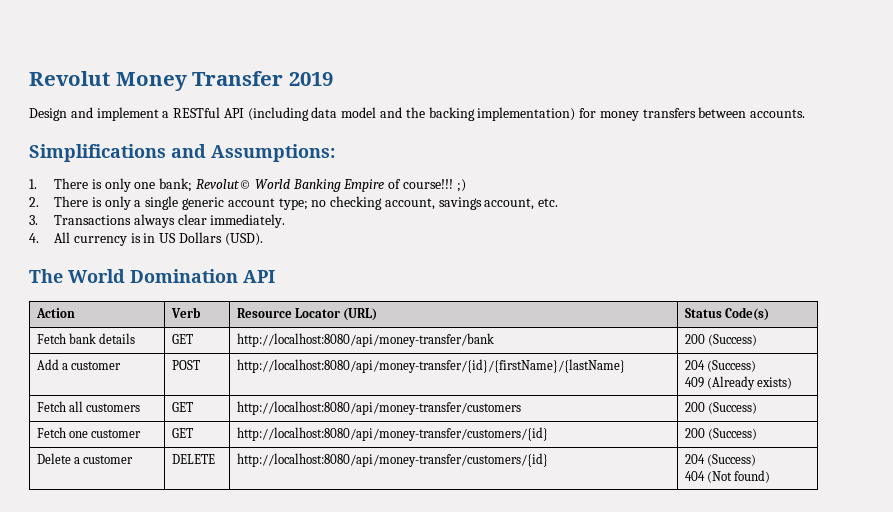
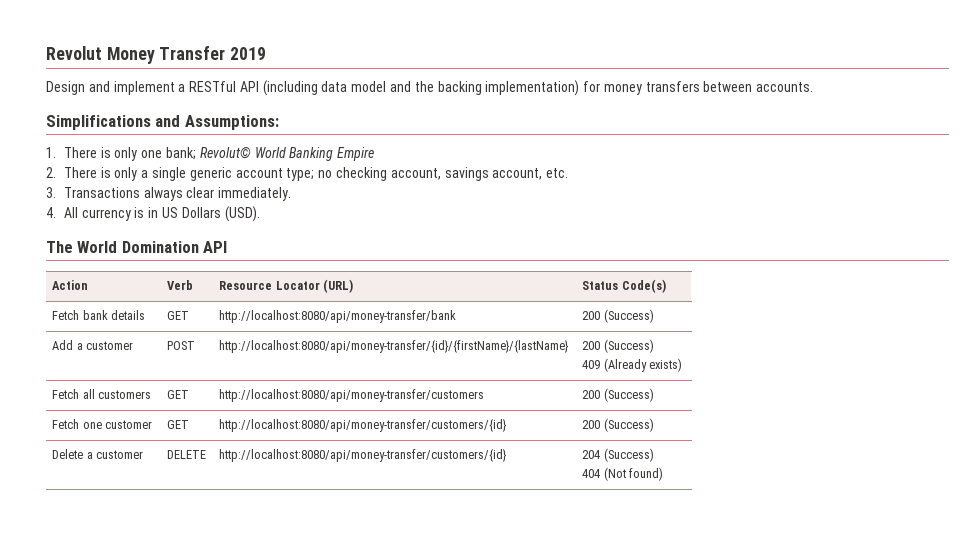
[388,179,466,192] of course!!! ;) -> (375, 154) none
[684,360,705,370] 204 -> [582,341,601,350] 200

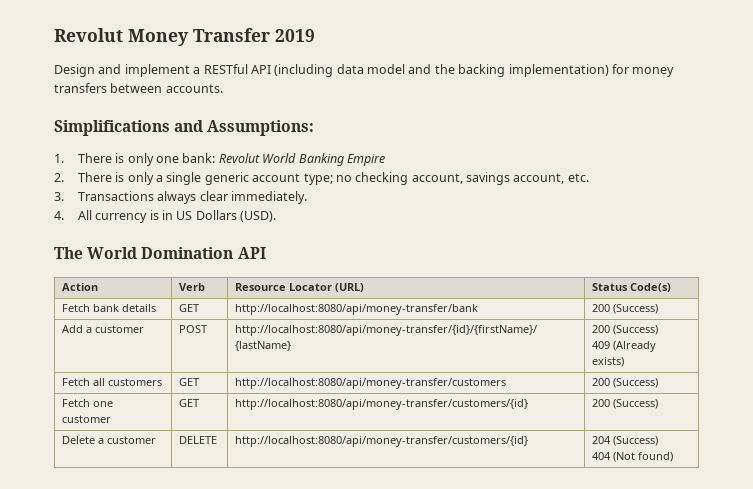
[166,147,251,160] bank; Revolut© -> [182,153,260,163] bank: Revolut

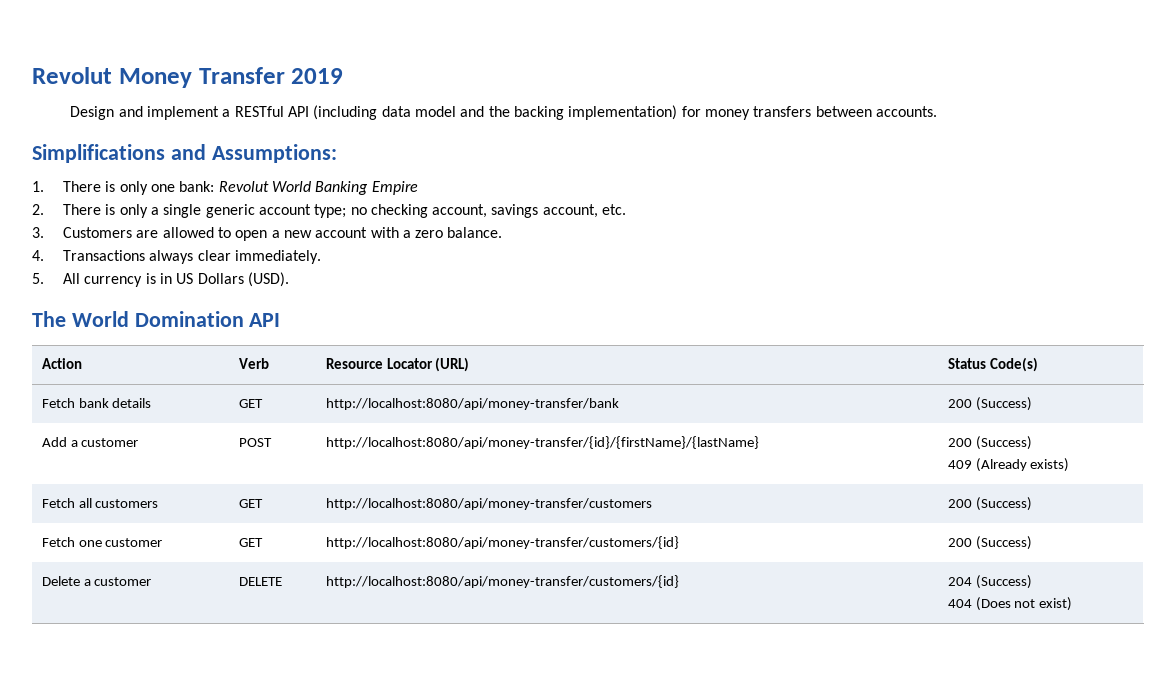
(64, 196) none -> [62,227,503,241] [32,250,44,261] Customers are allowed to open a new account with a zero balance. // 4.
[54,211,64,220] 4. -> [32,273,44,284] 5.
[613,452,674,462] (Not found) -> [975,597,1073,611] (Does not exist)

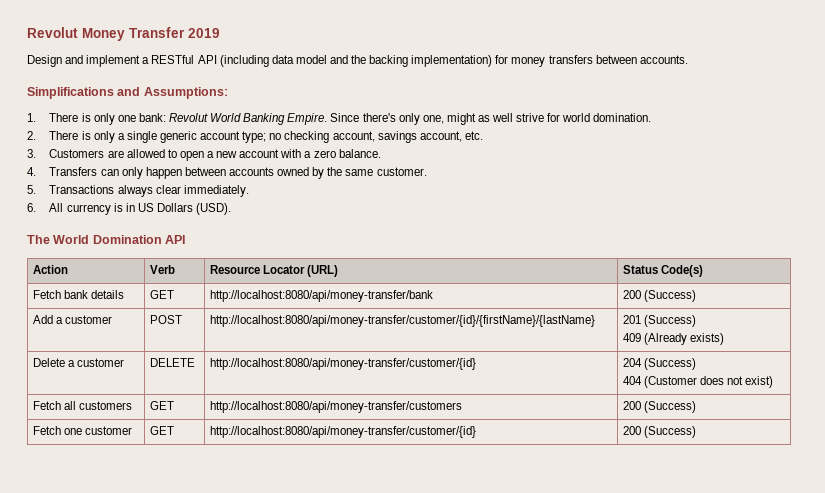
[371,181,418,195] Empire -> [287,113,652,125] Empire. Since there's only one, might as well strive for world domination.
(44, 255) none -> [49,167,427,179] [27,185,36,194] Transfers can only happen between accounts owned by the same customer. // 5.
[32,273,44,284] 5. -> [27,203,36,212] 6.
[325,436,759,449] [947,438,972,447] http://localhost:8080/api/money-transfer/{id}/{firstName}/{lastName} | 200 -> [209,315,595,327] [622,315,641,324] http://localhost:8080/api/money-transfer/customer/{id}/{firstName}/{lastName} | 201
(1070, 465) none -> [32,358,124,367] [149,358,195,367] [209,358,476,370] [622,358,696,370] [622,376,774,388] // Delete a customer | DELETE | http://localhost:8080/api/money-transfer/customer/{id} | 204 (Success) // 404 (Customer does not exist)
[325,536,679,549] [947,536,1032,550] [41,576,152,586] [238,577,282,586] [325,575,679,588] [947,575,1032,589] [947,597,1073,611] http://localhost:8080/api/money-transfer/customers/{id} | 200 (Success) // Delete a customer | DELETE | http://localhost:8080/api/money-transfer/customers/{id} | 204 (Success) // 404 (Does not exist) -> [209,426,476,438] [622,426,696,438] http://localhost:8080/api/money-transfer/customer/{id} | 200 (Success)

